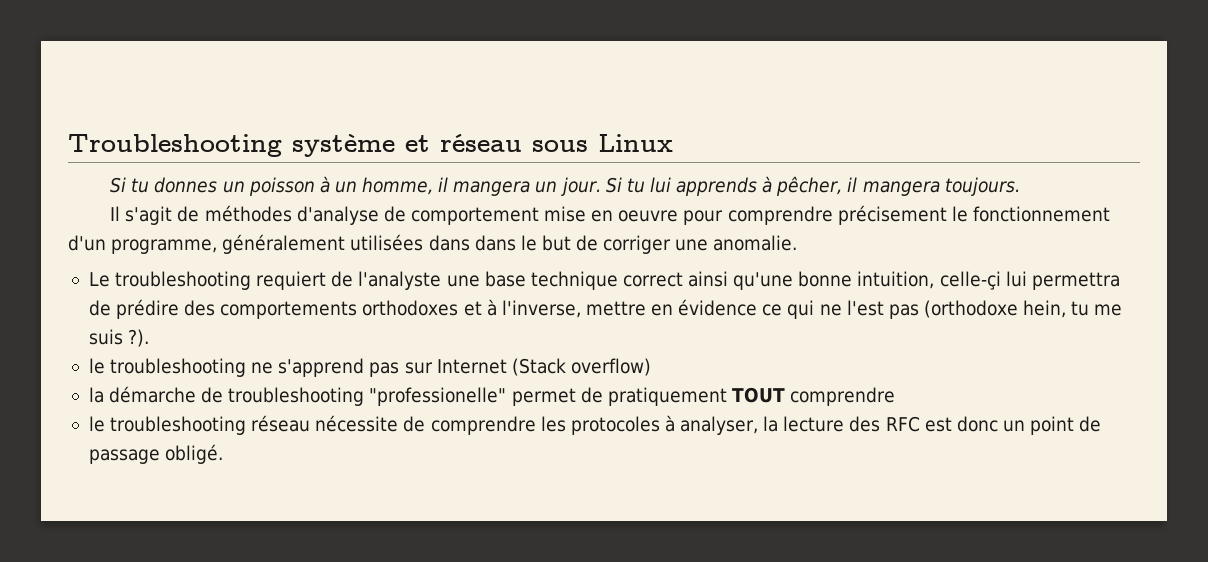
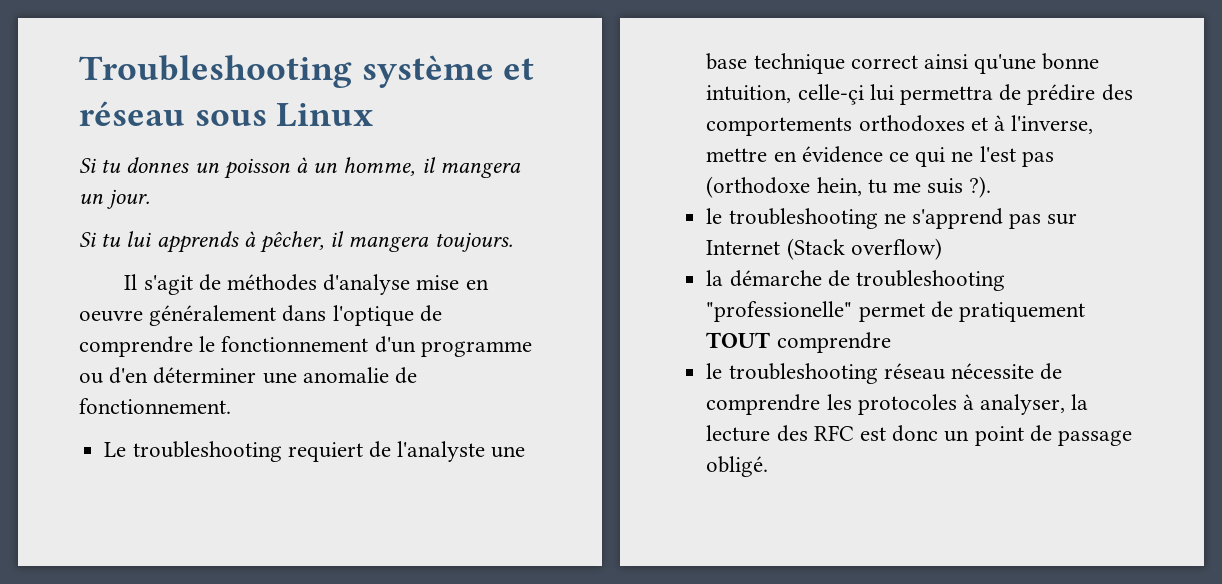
(601, 186) none -> (151, 199) //
[383,206,539,225] de comportement -> (411, 284) none
[683,205,1110,225] [68,234,798,254] pour comprendre précisement le fonctionnement d'un programme, généralement utilisées dans dans le but de corriger une anomalie. -> [149,305,442,326] [79,336,532,357] [79,367,418,384] [79,398,231,414] généralement dans l'optique de comprendre le fonctionnement d'un programme ou d'en déterminer une anomalie de fonctionnement.

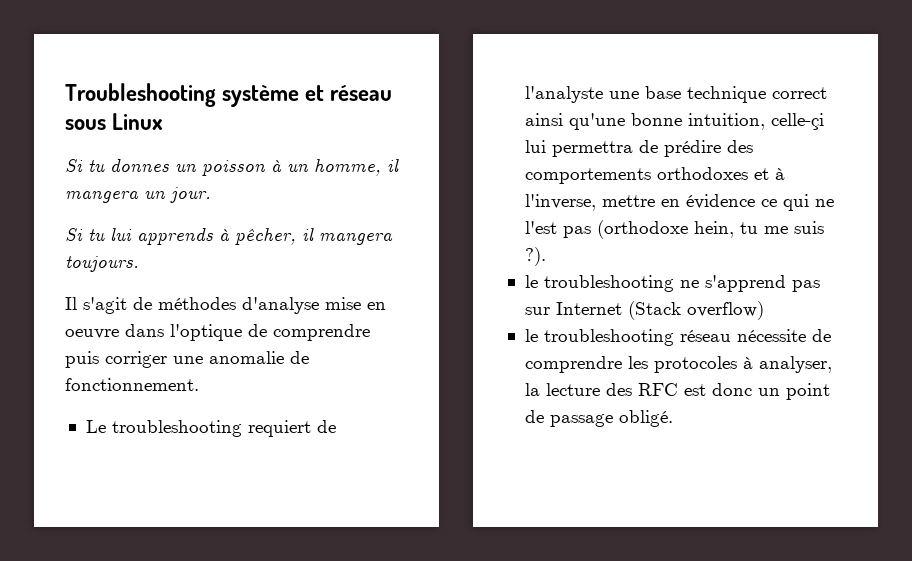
[149,305,277,326] généralement -> (119, 334) none
[199,336,532,357] [79,367,257,384] le fonctionnement d'un programme ou d'en déterminer -> [65,351,167,368] puis corriger
[706,270,1005,291] [706,301,1085,322] [706,332,891,353] // la démarche de troubleshooting "professionelle" permet de pratiquement TOUT comprendre -> (764, 310) none

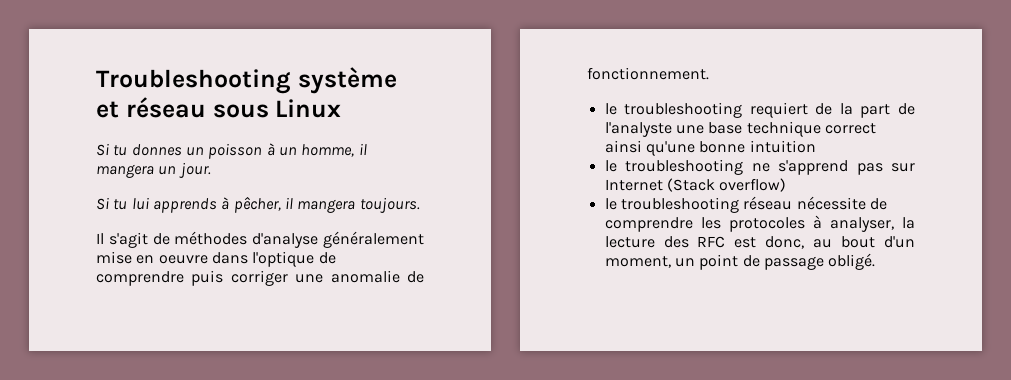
(319, 305) none -> [323,231,425,248] généralement
[85,420,106,433] Le -> [604,103,617,115] le
(336, 426) none -> [839,103,915,118] la part de
[687,113,824,130] [524,140,753,157] [524,167,785,184] [524,194,834,211] [524,220,824,239] [524,247,546,266] intuition, celle-çi lui permettra de prédire des comportements orthodoxes et à l'inverse, mettre en évidence ce qui ne l'est pas (orthodoxe hein, tu me suis ?). -> [749,140,816,153] intuition
[711,383,752,396] donc -> [765,236,915,249] [604,256,671,268] donc, au bout d'un moment,

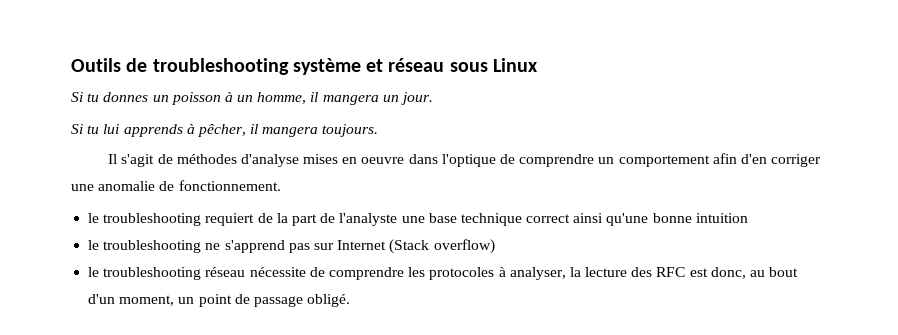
[96,69,291,94] Troubleshooting -> [71,58,289,75] Outils de troubleshooting
[323,231,425,248] [96,251,132,264] généralement mise -> [303,154,339,164] mises
[191,270,224,286] puis -> [598,153,767,167] un comportement afin d'en

